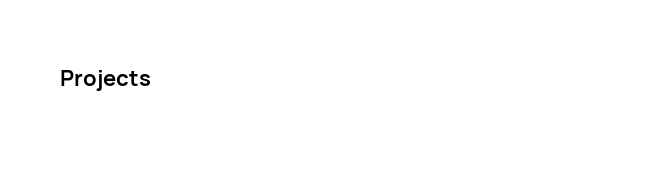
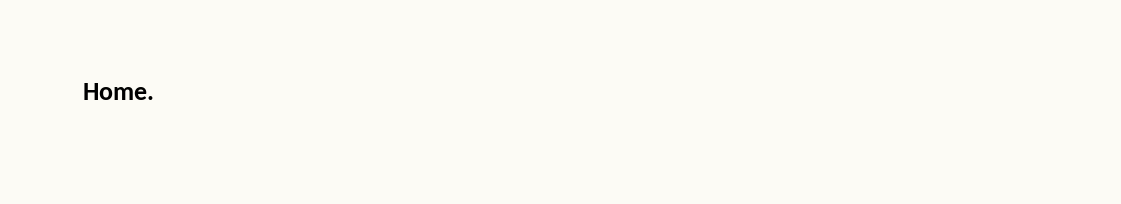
[60,70,151,91] Projects -> [83,83,154,100] Home.

